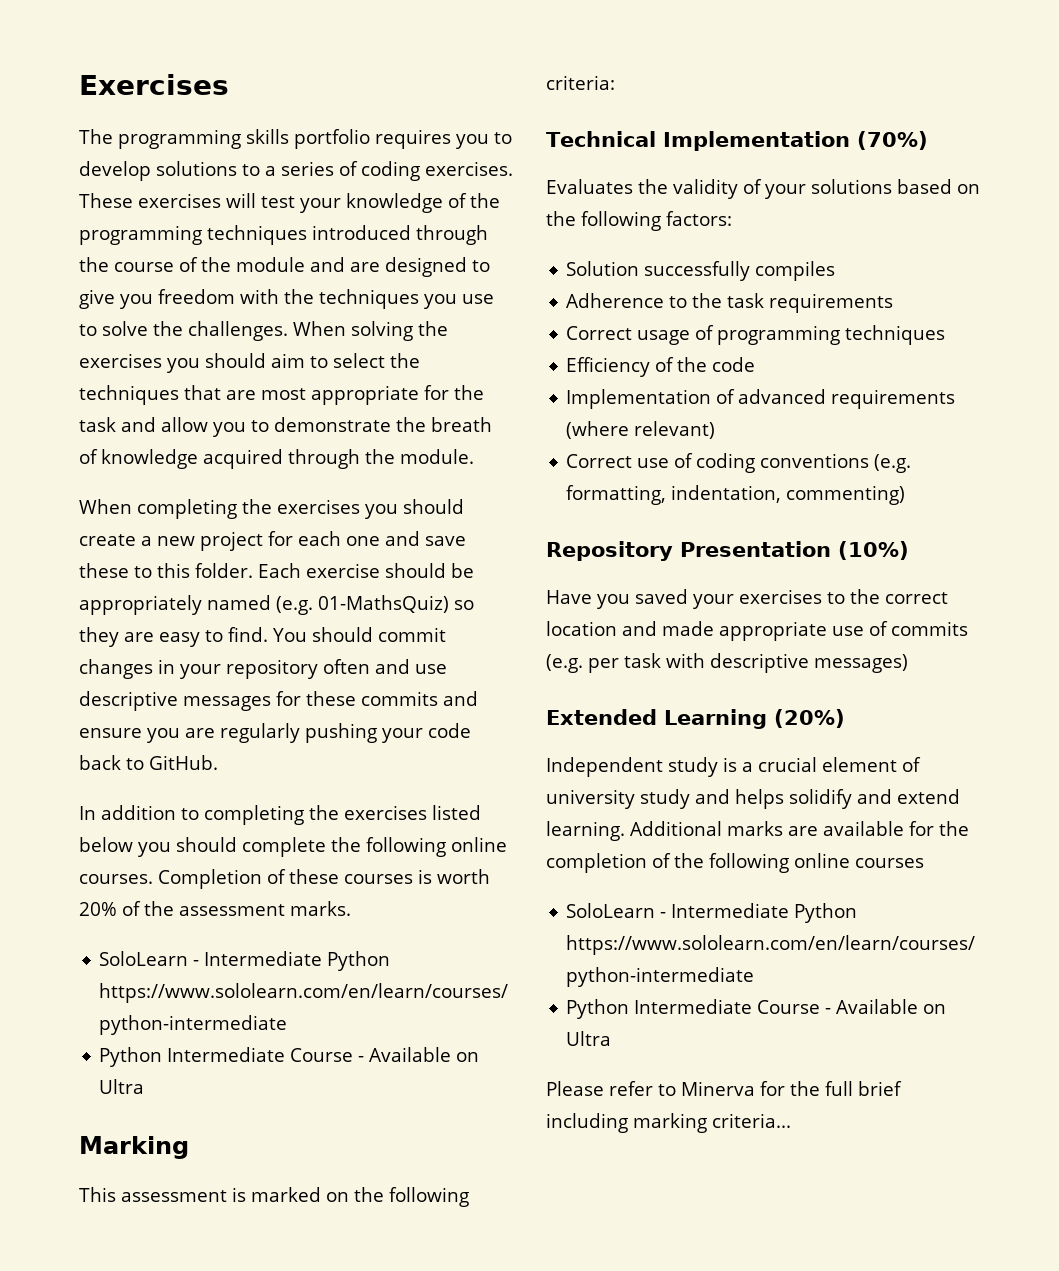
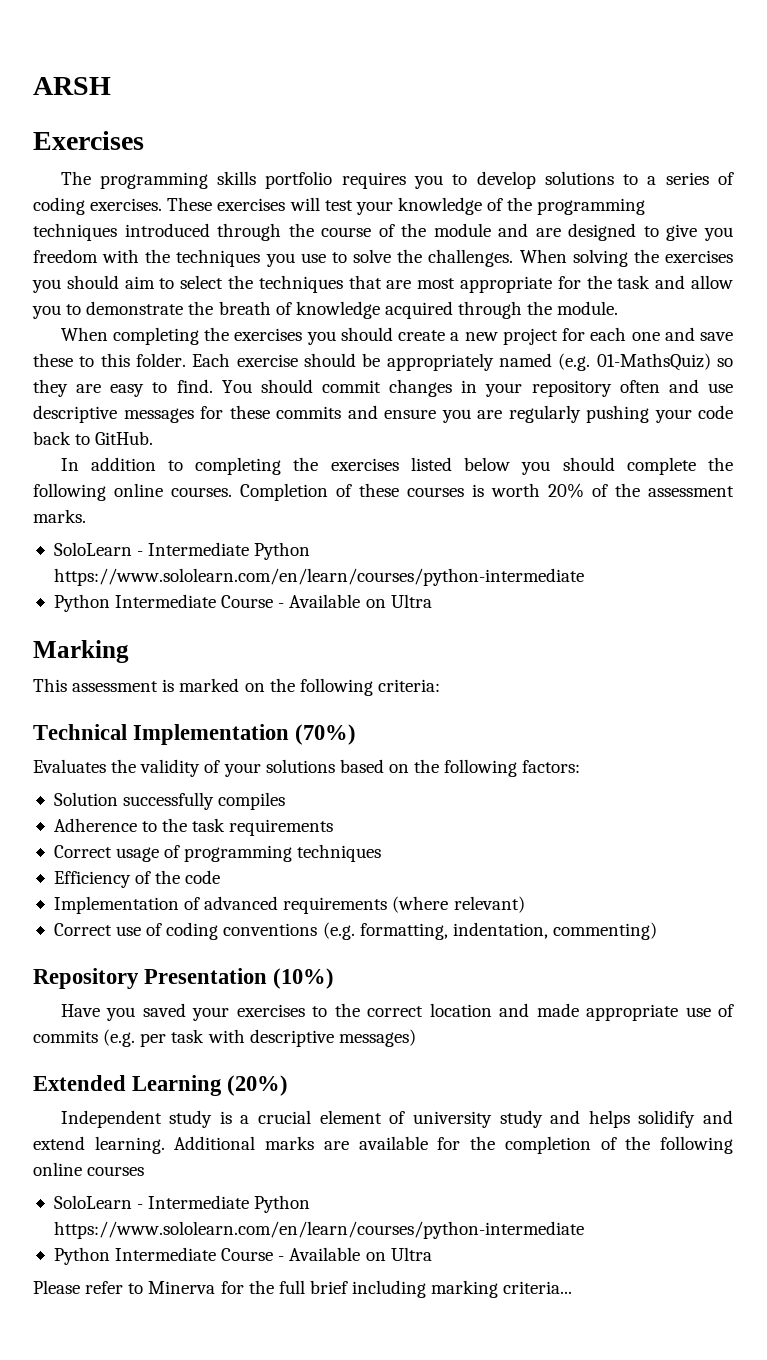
(79, 84) none -> [33,77,111,95] ARSH //

